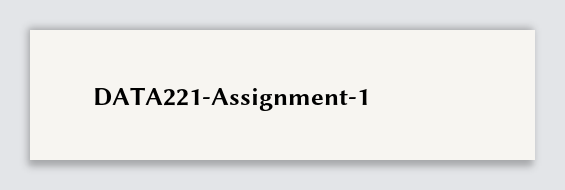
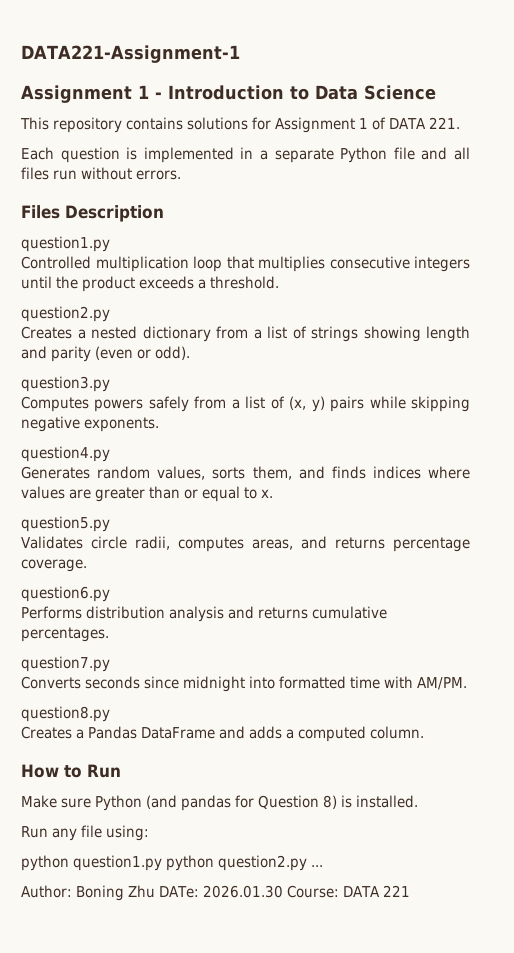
(370, 99) none -> [21,85,436,103] [20,117,461,133] [21,147,471,163] [21,167,182,180] [21,205,164,222] [21,236,110,252] [21,256,470,272] [21,276,280,292] [21,306,110,322] [21,326,470,342] [21,346,191,362] [21,376,110,392] [21,396,470,412] [21,416,160,432] [21,446,110,462] [21,466,470,480] [21,486,274,502] [21,516,110,532] [21,536,471,552] [21,559,87,572] [21,586,110,602] [21,606,388,622] [21,627,109,642] [21,656,110,672] [21,676,468,692] [21,706,110,722] [21,726,425,742] [21,764,121,778] [21,795,419,811] [21,825,150,841] [21,855,324,871] [21,885,411,901] // Assignment 1 - Introduction to Data Science // This repository contains solutions for Assignment 1 of DATA 221. // Each question is implemented in a separate Python file and all files run without errors. // Files Description // question1.py // Controlled multiplication loop that multiplies consecutive integers until the product exceeds a threshold. // question2.py // Creates a nested dictionary from a list of strings showing length and parity (even or odd). // question3.py // Computes powers safely from a list of (x, y) pairs while skipping negative exponents. // question4.py // Generates random values, sorts them, and finds indices where values are greater than or equal to x. // question5.py // Validates circle radii, computes areas, and returns percentage coverage. // question6.py // Performs distribution analysis and returns cumulative percentages. // question7.py // Converts seconds since midnight into formatted time with AM/PM. // question8.py // Creates a Pandas DataFrame and adds a computed column. // How to Run // Make sure Python (and pandas for Question 8) is installed. // Run any file using: // python question1.py python question2.py ... // Author: Boning Zhu DATe: 2026.01.30 Course: DATA 221

